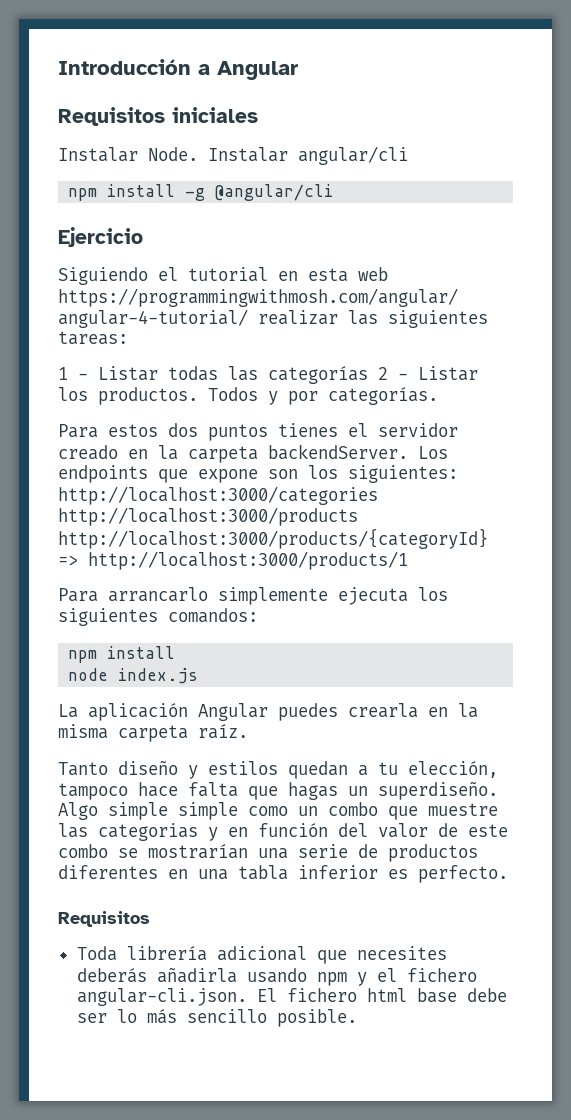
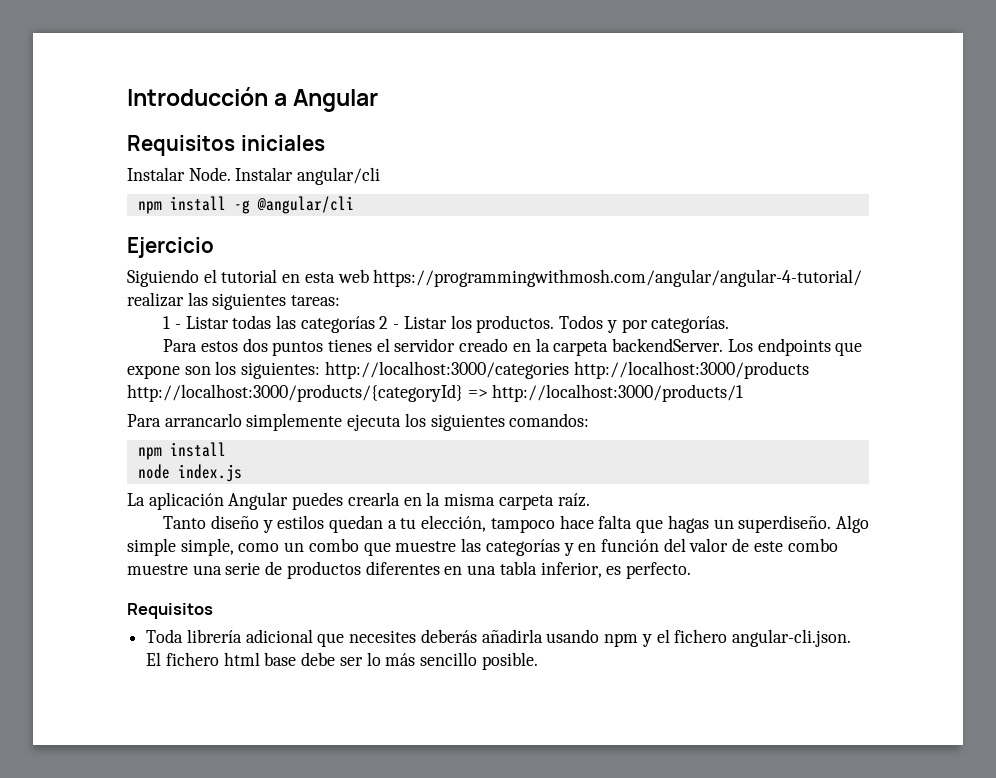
[178,802,238,820] simple -> [180,538,234,556] simple,
[98,823,198,841] categorias -> [485,539,560,556] categorías
[118,844,248,859] se mostrarían -> [127,564,188,575] muestre
[298,865,378,879] inferior -> [540,562,602,578] inferior,

